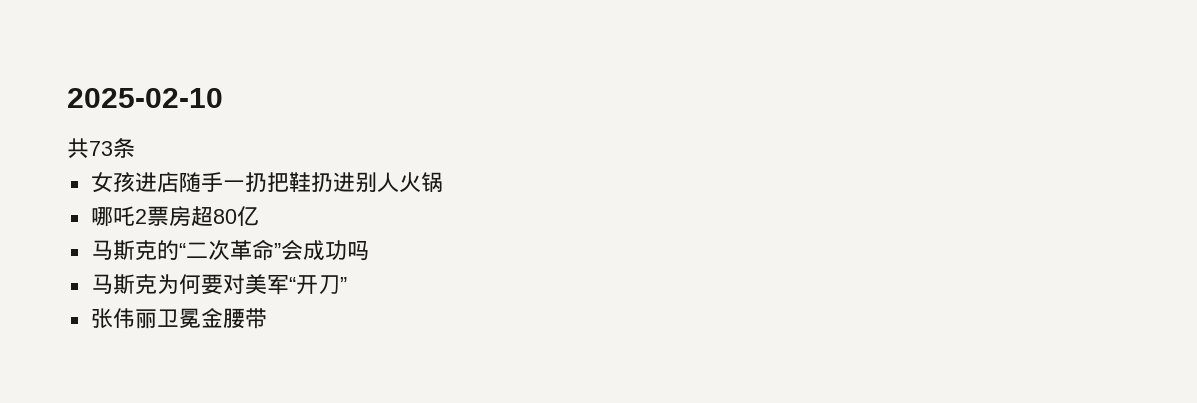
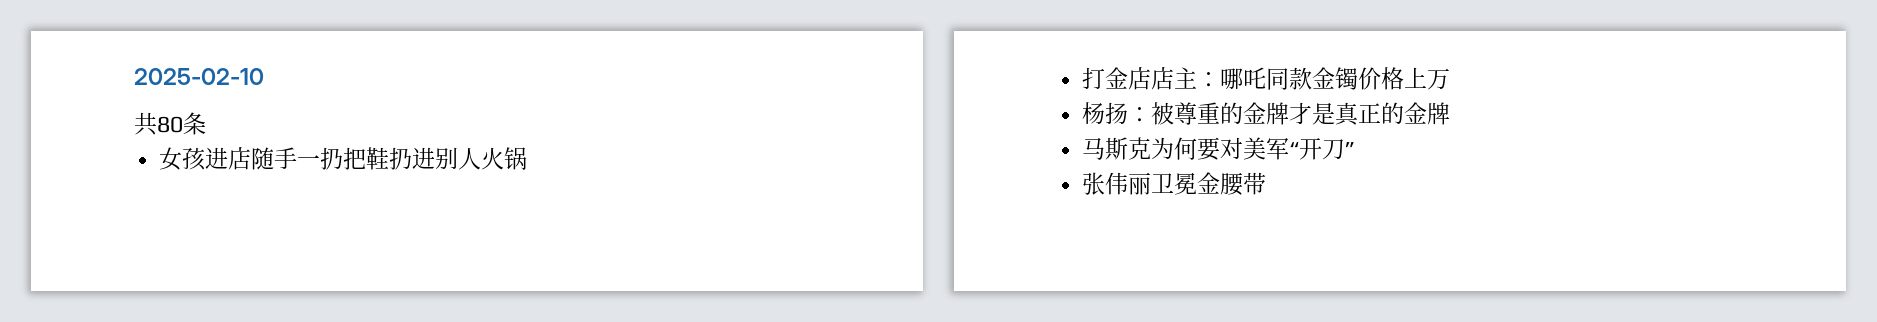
[89,141,113,156] 73 -> [157,116,183,133] 80
[90,206,259,227] [90,239,369,261] 哪吒2票房超80亿 // 马斯克的“二次革命”会成功吗 -> [1082,67,1451,90] [1082,102,1451,126] 打金店店主：哪吒同款金镯价格上万 // 杨扬：被尊重的金牌才是真正的金牌

